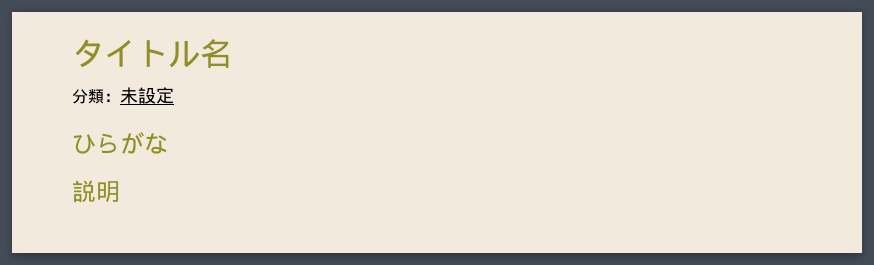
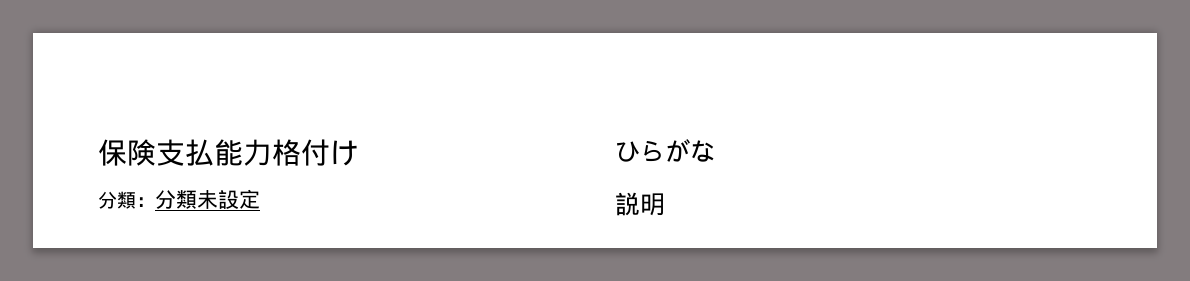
[72,39,232,68] タイトル名 -> [98,139,359,166] 保険支払能力格付け
(120, 97) none -> [155,190,197,209] 分類

